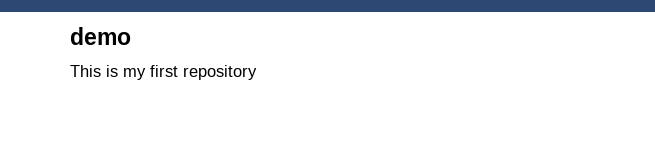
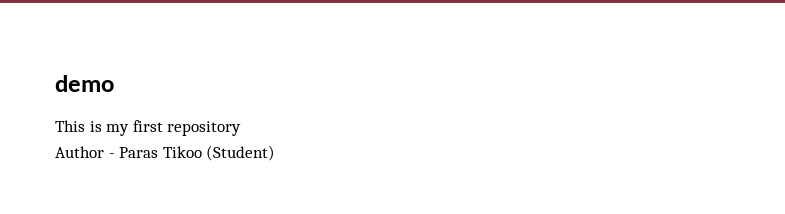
(257, 72) none -> [55,145,276,161] // Author - Paras Tikoo (Student)

